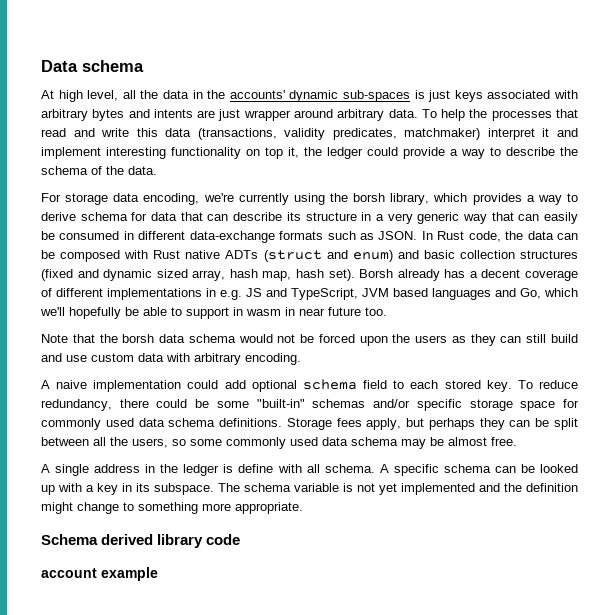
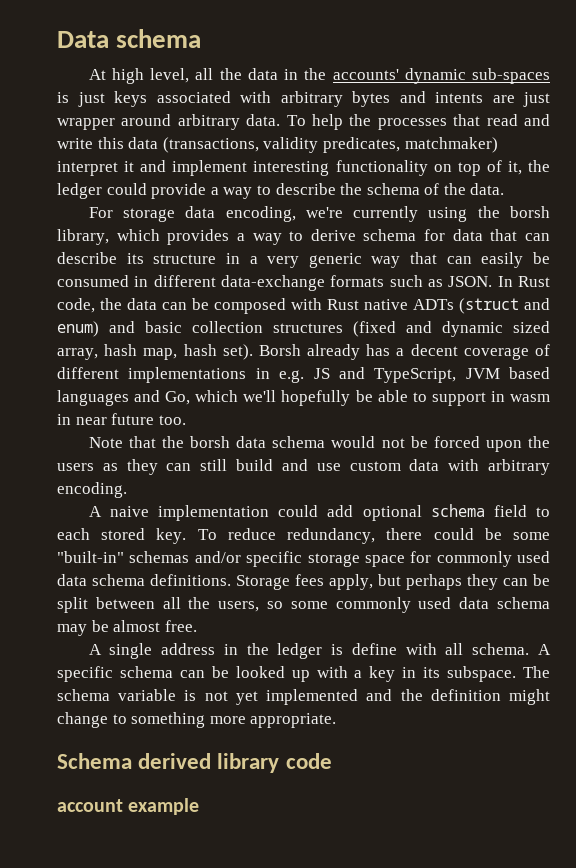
(283, 153) none -> [486,160,502,172] of

